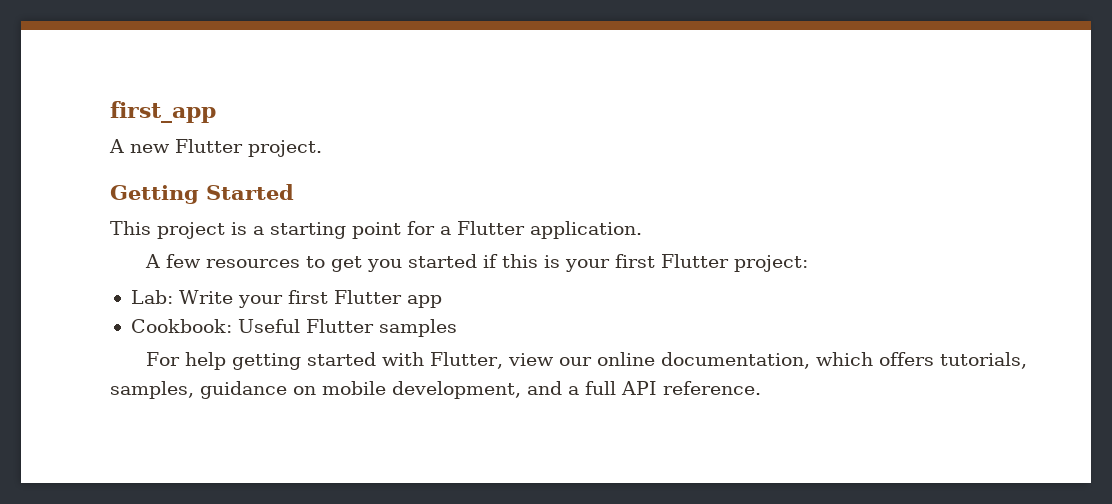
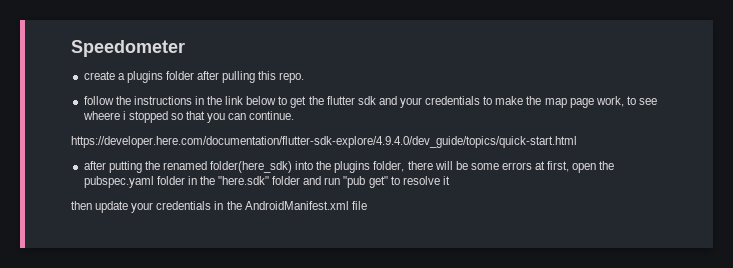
[110,101,216,123] [109,139,322,157] [110,184,294,204] [110,221,642,239] [145,254,809,272] [130,290,442,308] [130,319,457,337] [146,352,1028,370] [110,381,761,399] first_app // A new Flutter project. // Getting Started // This project is a starting point for a Flutter application. // A few resources to get you started if this is your first Flutter project: // Lab: Write your first Flutter app // Cookbook: Useful Flutter samples // For help getting started with Flutter, view our online documentation, which offers tutorials, samples, guidance on mobile development, and a full API reference. -> [71,40,185,57] [83,71,305,83] [83,96,657,108] [82,111,295,123] [71,136,577,148] [83,161,615,173] [83,176,450,188] [71,201,367,213] Speedometer // create a plugins folder after pulling this repo. // follow the instructions in the link below to get the flutter sdk and your credentials to make the map page work, to see wheere i stopped so that you can continue. // https://developer.here.com/documentation/flutter-sdk-explore/4.9.4.0/dev_guide/topics/quick-start.html // after putting the renamed folder(here_sdk) into the plugins folder, there will be some errors at first, open the pubspec.yaml folder in the "here.sdk" folder and run "pub get" to resolve it // then update your credentials in the AndroidManifest.xml file

